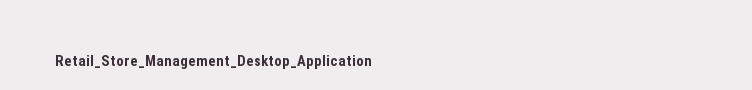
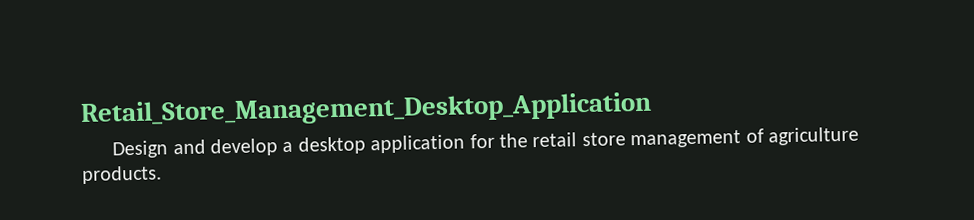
(372, 62) none -> [112,126,860,159] [82,165,162,184] // Design and develop a desktop application for the retail store management of agriculture products.

